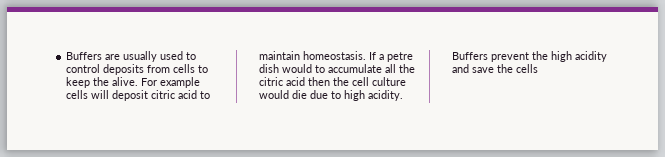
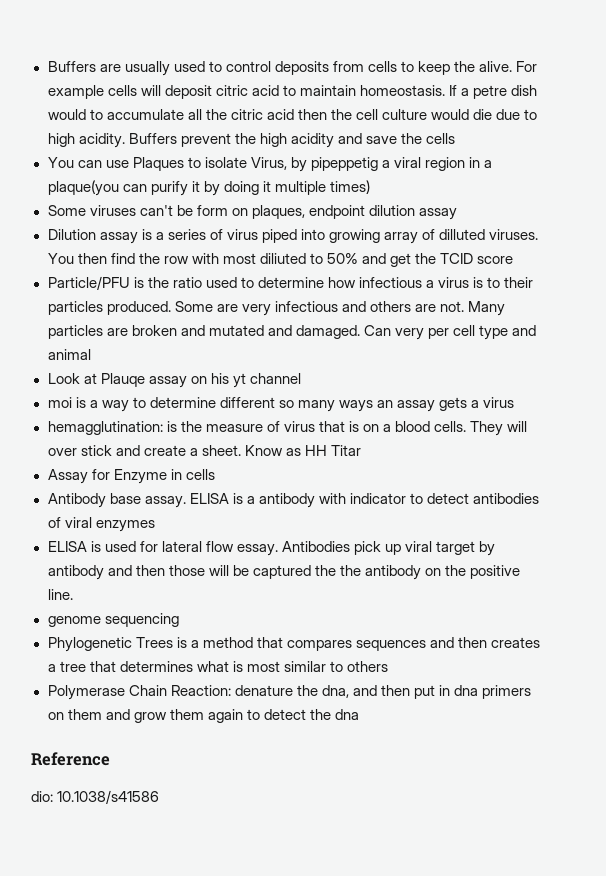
(539, 68) none -> [47,157,493,172] [47,180,370,196] [47,205,457,220] [47,229,539,244] [47,253,514,267] [47,276,534,290] [47,301,506,316] [47,325,537,340] [47,349,91,360] [47,373,301,388] [47,397,515,412] [47,421,528,436] [47,445,361,456] [47,469,215,484] [47,493,540,508] [47,517,155,532] [47,541,496,556] [47,565,521,580] [47,589,73,600] [47,613,179,627] [47,637,541,652] [47,661,388,672] [47,685,532,700] [47,709,359,723] [31,752,110,766] [31,790,160,804] // You can use Plaques to isolate Virus, by pipeppetig a viral region in a plaque(you can purify it by doing it multiple times) // Some viruses can't be form on plaques, endpoint dilution assay // Dilution assay is a series of virus piped into growing array of dilluted viruses. You then find the row with most diliuted to 50% and get the TCID score // Particle/PFU is the ratio used to determine how infectious a virus is to their particles produced. Some are very infectious and others are not. Many particles are broken and mutated and damaged. Can very per cell type and animal // Look at Plauqe assay on his yt channel // moi is a way to determine different so many ways an assay gets a virus // hemagglutination: is the measure of virus that is on a blood cells. They will over stick and create a sheet. Know as HH Titar // Assay for Enzyme in cells // Antibody base assay. ELISA is a antibody with indicator to detect antibodies of viral enzymes // ELISA is used for lateral flow essay. Antibodies pick up viral target by antibody and then those will be captured the the antibody on the positive line. // genome sequencing // Phylogenetic Trees is a method that compares sequences and then creates a tree that determines what is most similar to others // Polymerase Chain Reaction: denature the dna, and then put in dna primers on them and grow them again to detect the dna // Reference // dio: 10.1038/s41586

